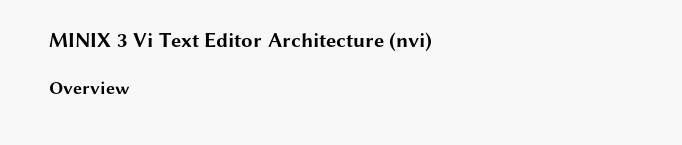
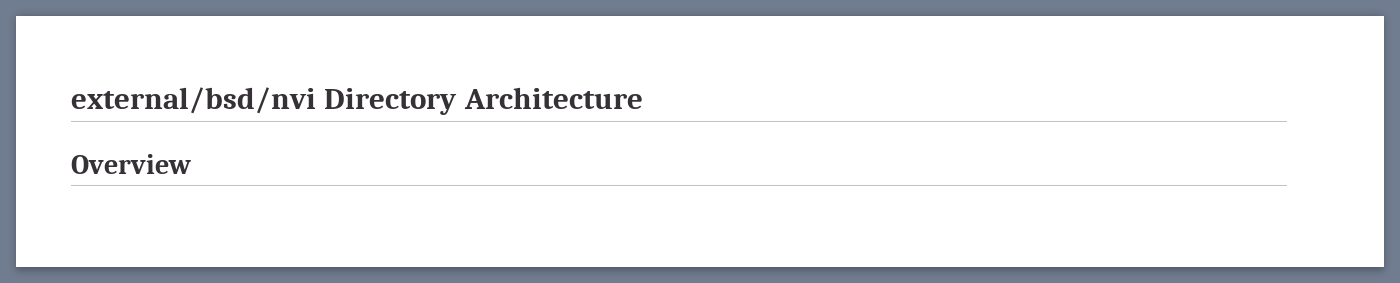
[49,32,263,48] MINIX 3 Vi Text Editor -> [71,87,458,115] external/bsd/nvi Directory
[389,32,433,52] (nvi) -> (643, 98) none

